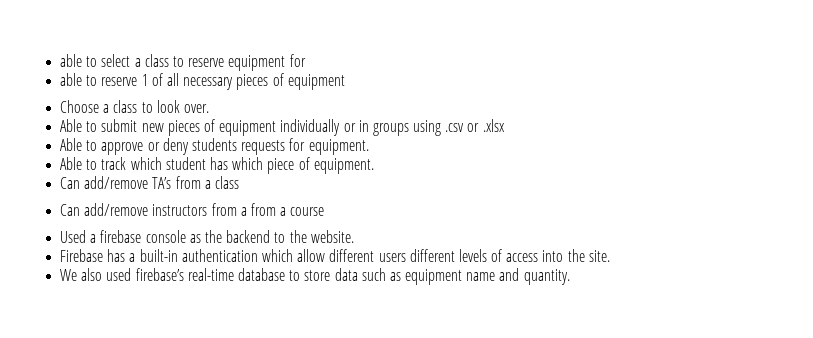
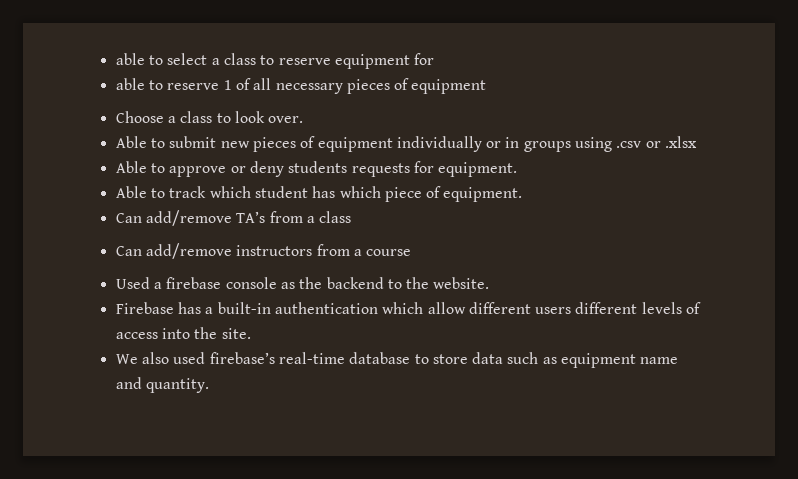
[250,203,287,216] from a -> (362, 252) none

